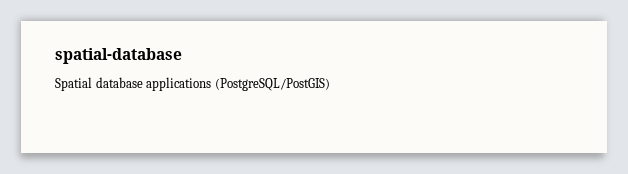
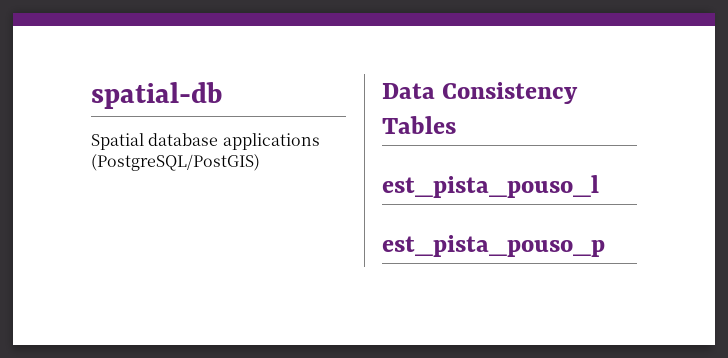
[55,48,182,64] spatial-database -> [91,82,222,109] spatial-db
(330, 84) none -> [382,82,579,104] [382,116,456,134] [382,175,599,198] [382,235,605,257] // Data Consistency Tables // est_pista_pouso_l // est_pista_pouso_p

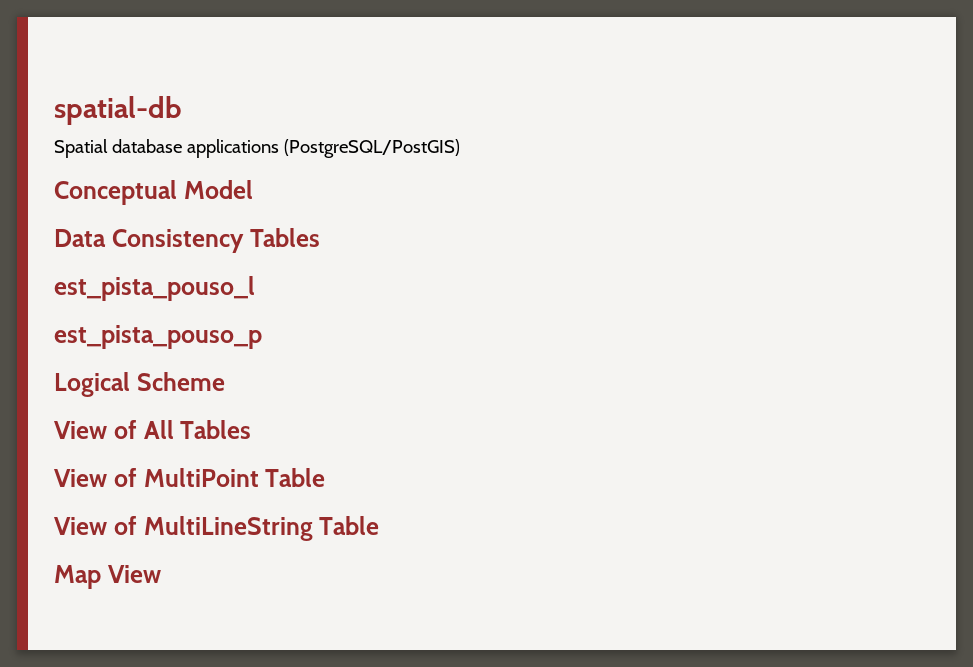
(260, 162) none -> [54,180,253,205] // Conceptual Model
(605, 246) none -> [54,372,225,397] [54,420,252,439] [54,468,326,487] [54,516,380,541] [54,565,161,589] // Logical Scheme // View of All Tables // View of MultiPoint Table // View of MultiLineString Table // Map View

